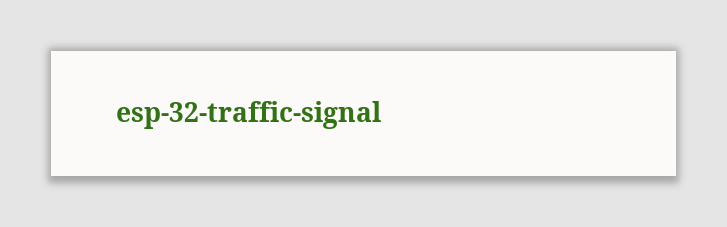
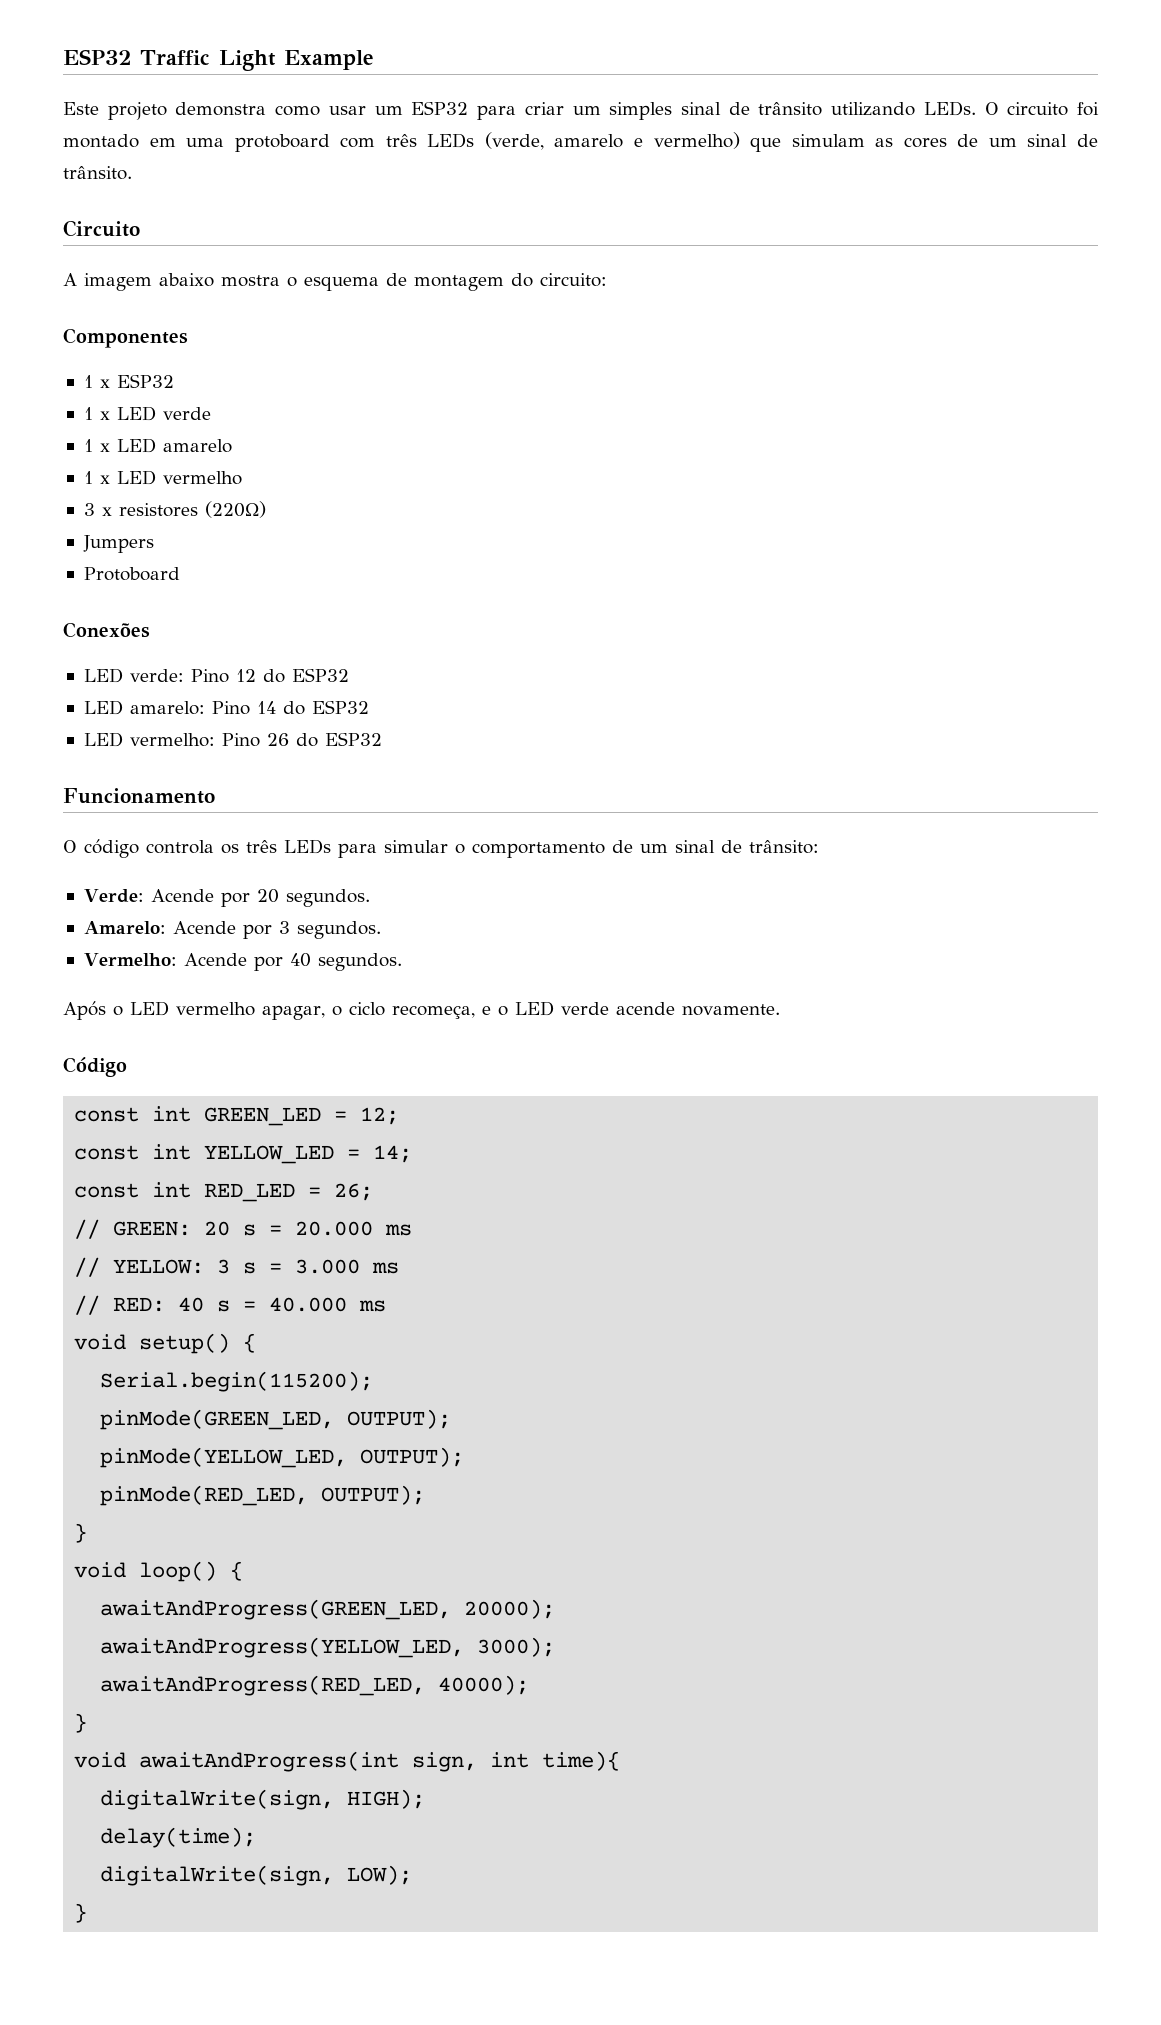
[116,101,381,129] esp-32-traffic-signal -> [63,49,374,71] [63,101,1099,120] [63,132,1098,152] [63,166,132,180] [63,220,140,237] [63,273,607,291] [63,328,188,348] [83,374,174,388] [83,406,211,421] [83,438,232,453] [83,470,242,485] [83,501,266,518] [82,535,154,553] [83,567,180,581] [63,622,150,638] [83,668,349,683] [83,700,369,715] [83,732,382,747] [63,788,215,804] [63,839,819,858] [83,889,370,907] [83,921,381,939] [83,953,402,971] [63,1001,780,1020] [63,1057,127,1077] [74,1106,400,1126] [74,1144,413,1164] [74,1182,374,1202] [74,1219,413,1239] [74,1257,400,1277] [74,1295,387,1315] [74,1333,257,1354] [100,1371,374,1392] [100,1409,452,1430] [100,1447,465,1468] [100,1485,426,1506] [74,1523,88,1543] [74,1561,244,1582] [100,1599,556,1620] [100,1637,556,1658] [100,1675,530,1696] [74,1713,88,1733] [74,1751,621,1772] [100,1789,426,1810] [100,1827,257,1848] [100,1865,413,1886] [74,1903,88,1923] ESP32 Traffic Light Example // Este projeto demonstra como usar um ESP32 para criar um simples sinal de trânsito utilizando LEDs. O circuito foi montado em uma protoboard com três LEDs (verde, amarelo e vermelho) que simulam as cores de um sinal de trânsito. // Circuito // A imagem abaixo mostra o esquema de montagem do circuito: // Componentes // 1 x ESP32 // 1 x LED verde // 1 x LED amarelo // 1 x LED vermelho // 3 x resistores (220Ω) // Jumpers // Protoboard // Conexões // LED verde: Pino 12 do ESP32 // LED amarelo: Pino 14 do ESP32 // LED vermelho: Pino 26 do ESP32 // Funcionamento // O código controla os três LEDs para simular o comportamento de um sinal de trânsito: // Verde: Acende por 20 segundos. // Amarelo: Acende por 3 segundos. // Vermelho: Acende por 40 segundos. // Após o LED vermelho apagar, o ciclo recomeça, e o LED verde acende novamente. // Código // const int GREEN_LED = 12; // const int YELLOW_LED = 14; // const int RED_LED = 26; // // GREEN: 20 s = 20.000 ms // // YELLOW: 3 s = 3.000 ms // // RED: 40 s = 40.000 ms // void setup() { // Serial.begin(115200); // pinMode(GREEN_LED, OUTPUT); // pinMode(YELLOW_LED, OUTPUT); // pinMode(RED_LED, OUTPUT); // } // void loop() { // awaitAndProgress(GREEN_LED, 20000); // awaitAndProgress(YELLOW_LED, 3000); // awaitAndProgress(RED_LED, 40000); // } // void awaitAndProgress(int sign, int time){ // digitalWrite(sign, HIGH); // delay(time); // digitalWrite(sign, LOW); // }

